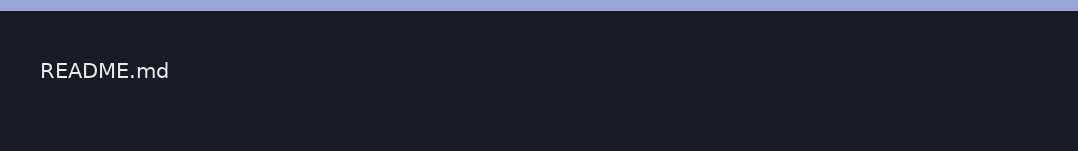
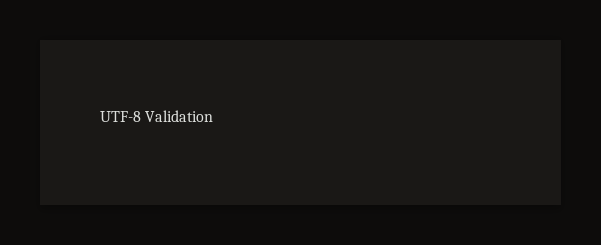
[40,62,169,78] README.md -> [100,110,214,122] UTF-8 Validation

